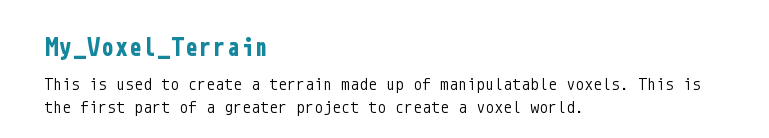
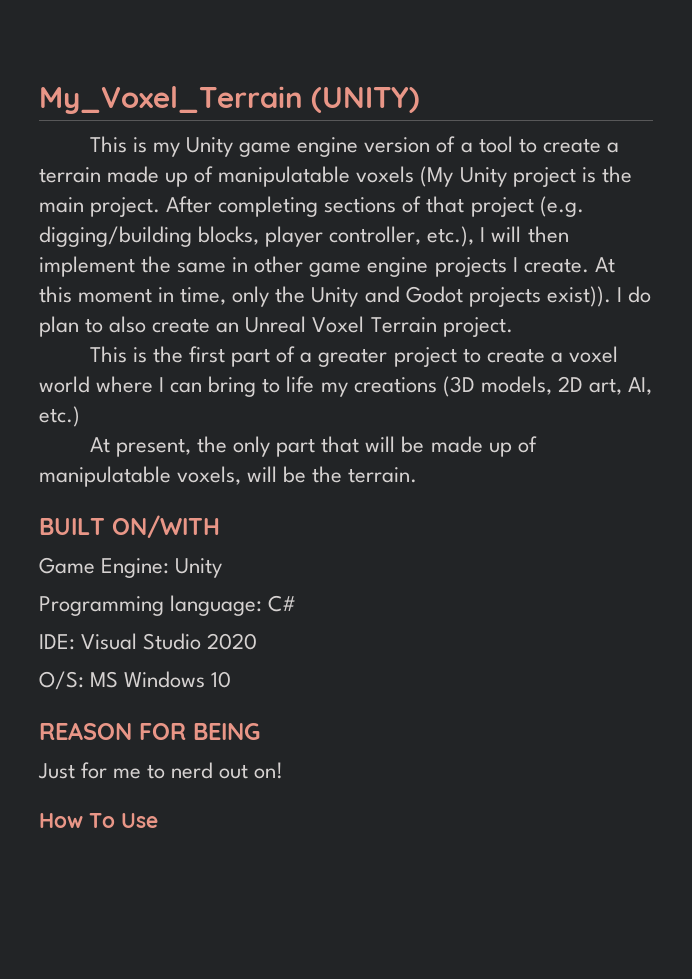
[44,78,152,90] // This is used -> [311,87,420,113] [89,136,513,157] (UNITY) // This is my Unity game engine version of a tool
[566,78,629,90] voxels. -> [356,166,632,187] [39,196,584,217] [39,226,569,247] [39,256,615,277] [39,286,651,307] [39,316,513,337] voxels (My Unity project is the main project. After completing sections of that project (e.g. digging/building blocks, player controller, etc.), I will then implement the same in other game engine projects I create. At this moment in time, only the Unity and Godot projects exist)). I do plan to also create an Unreal Voxel Terrain project. //
[530,101,584,113] world. -> [39,376,652,397] [39,406,80,427] [89,436,537,457] [39,466,418,487] [39,515,220,538] [39,557,223,578] [39,595,297,616] [39,633,258,650] [39,671,232,690] [39,722,260,740] [38,762,284,779] [39,813,158,828] world where I can bring to life my creations (3D models, 2D art, AI, etc.) // At present, the only part that will be made up of manipulatable voxels, will be the terrain. // BUILT ON/WITH // Game Engine: Unity // Programming language: C# // IDE: Visual Studio 2020 // O/S: MS Windows 10 // REASON FOR BEING // Just for me to nerd out on! // How To Use

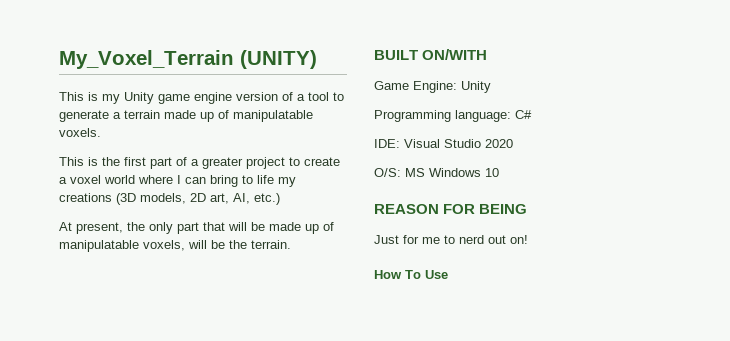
[542,138,601,153] create -> [59,110,109,122] generate
[356,166,632,187] [39,196,584,217] [39,226,569,247] [39,256,615,277] [39,286,651,307] [39,316,513,337] voxels (My Unity project is the main project. After completing sections of that project (e.g. digging/building blocks, player controller, etc.), I will then implement the same in other game engine projects I create. At this moment in time, only the Unity and Godot projects exist)). I do plan to also create an Unreal Voxel Terrain project. -> [59,128,101,137] voxels.

